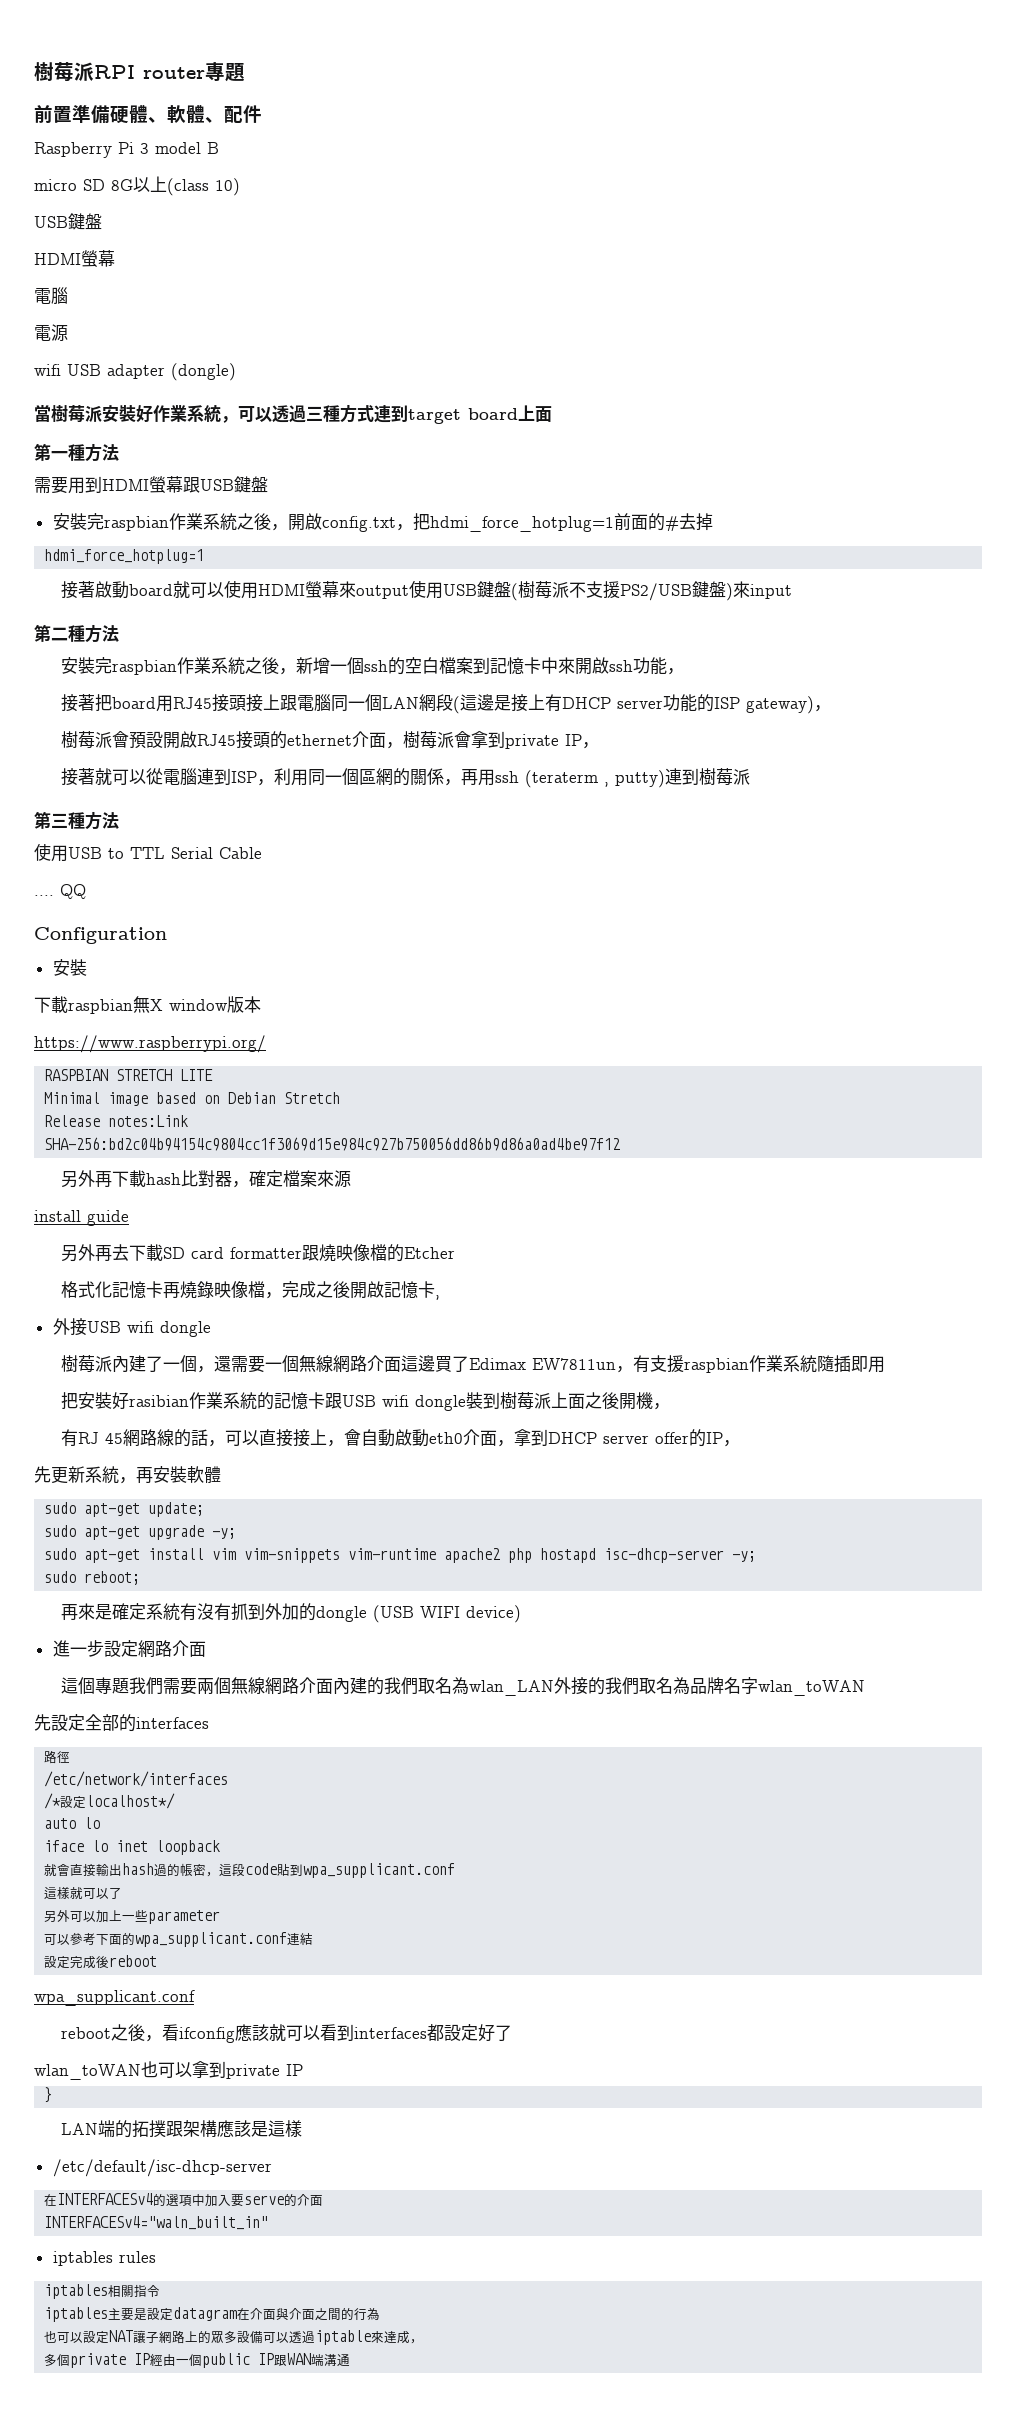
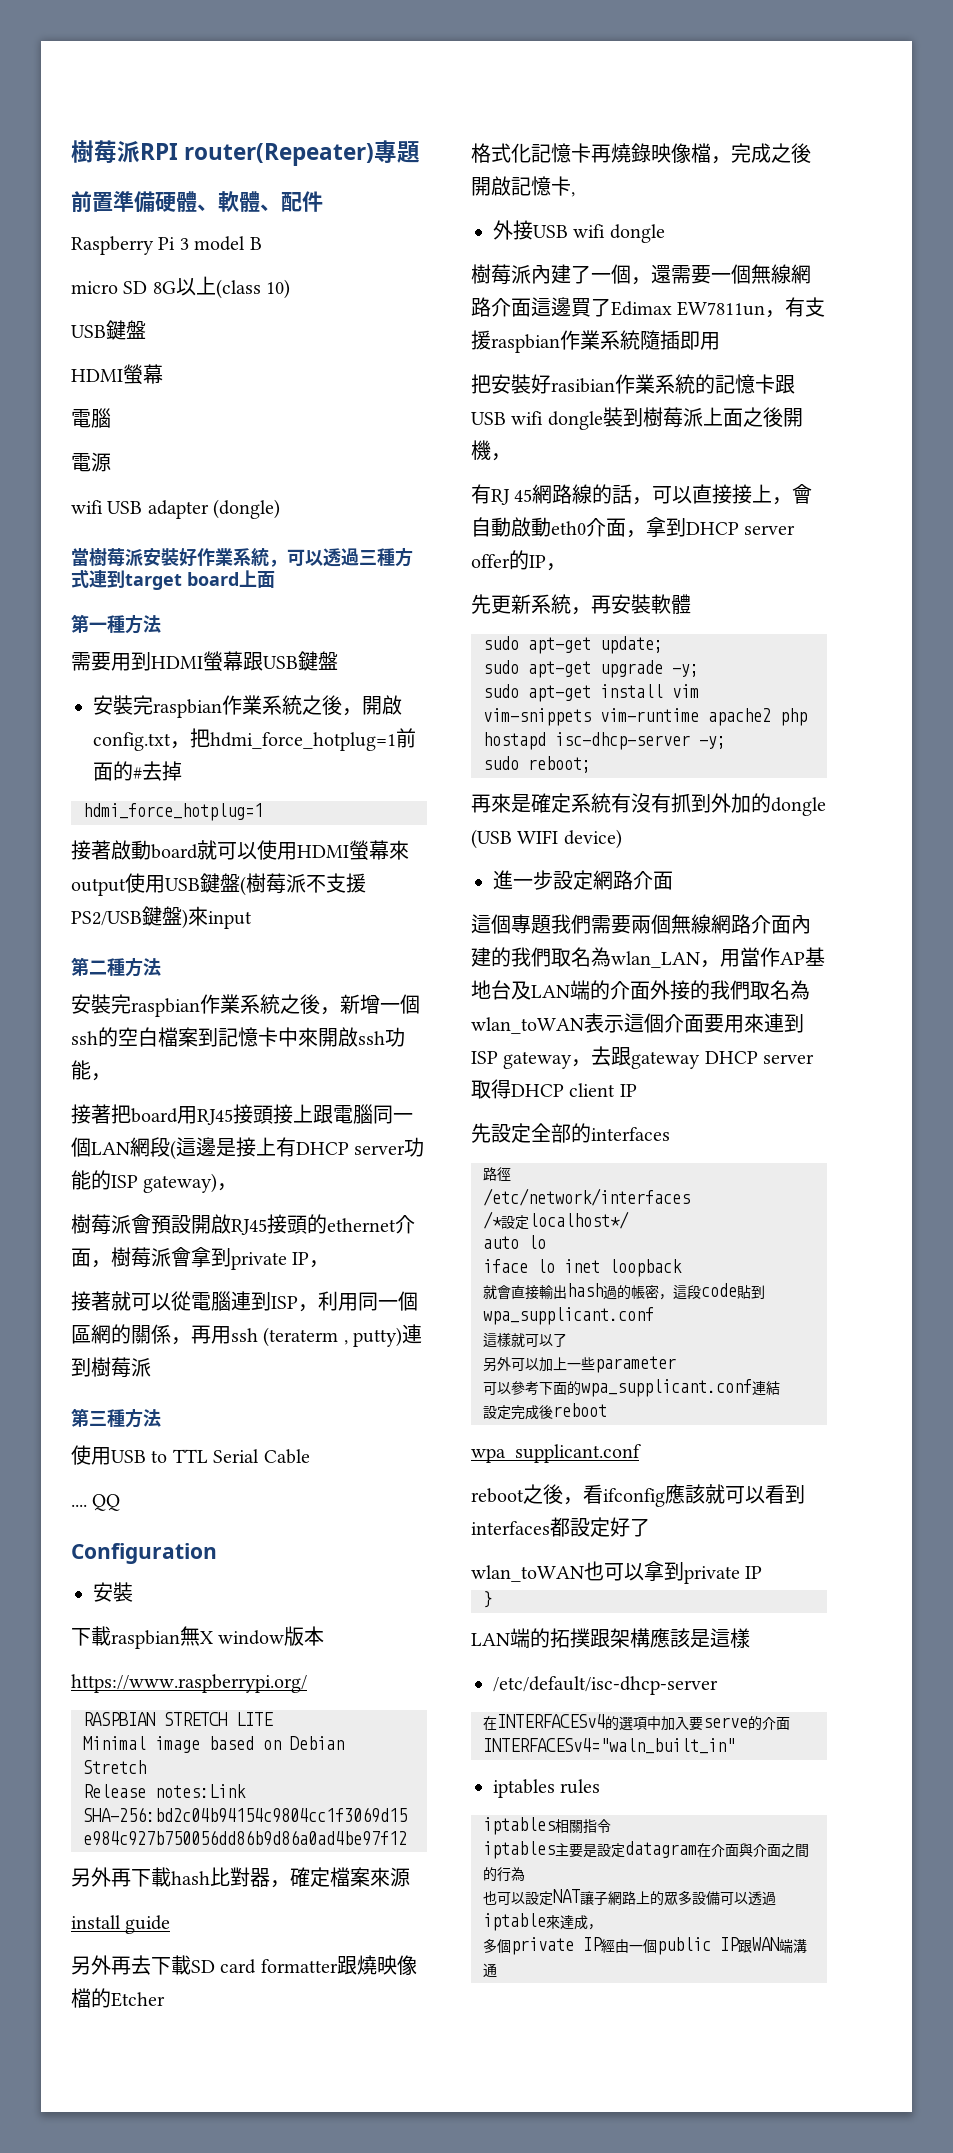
[143,67,205,79] router -> [184,143,375,166] router(Repeater)
(555, 1688) none -> [700,947,825,968] [471,980,650,1000] ，用當作AP基地台及LAN端的介面
[690,1677,866,1696] 品牌名字wlan_toWAN -> [471,1013,804,1034] [471,1046,815,1069] [471,1079,637,1099] wlan_toWAN表示這個介面要用來連到ISP gateway，去跟gateway DHCP server取得DHCP client IP

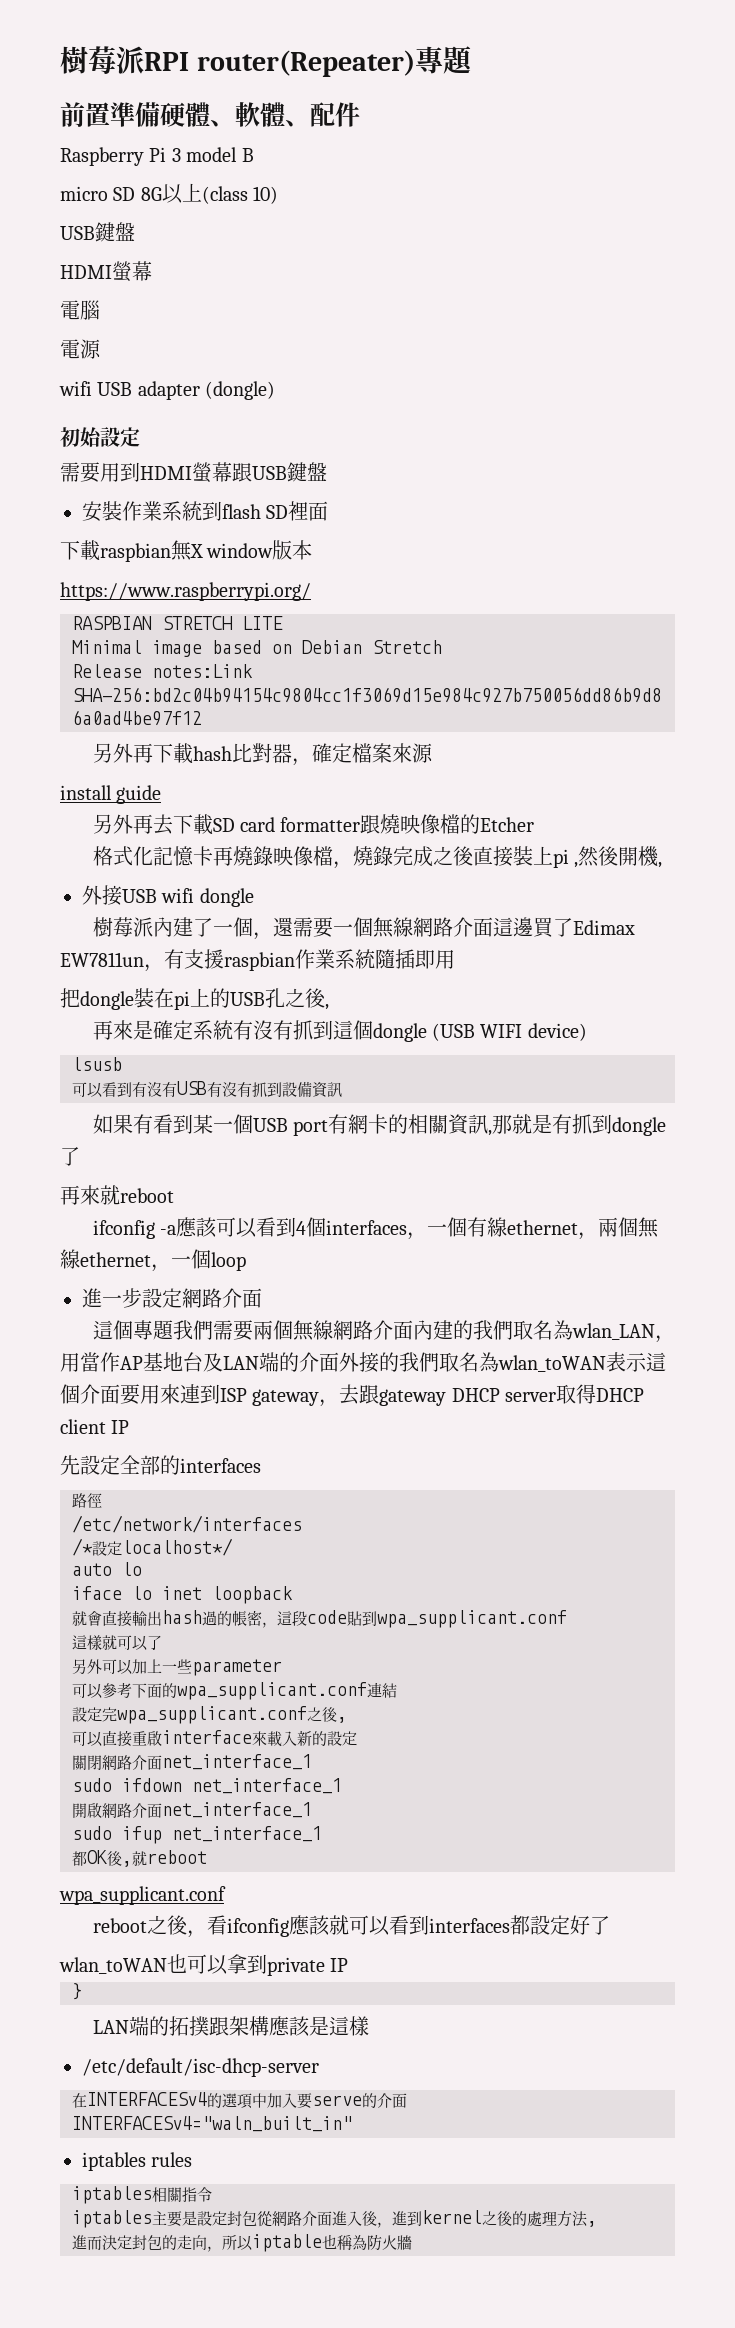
[71,547,413,567] [71,570,275,590] [71,614,161,634] 當樹莓派安裝好作業系統，可以透過三種方式連到target board上面 // 第一種方法 -> [60,427,140,447] 初始設定
[133,695,402,718] [93,728,416,751] [93,761,182,781] [83,803,263,821] [71,840,409,860] [71,873,366,896] [71,906,252,929] [71,957,161,977] [71,994,420,1017] [71,1027,405,1047] [71,1060,111,1081] [71,1104,413,1125] [71,1137,425,1160] [71,1170,238,1193] [71,1214,415,1235] [71,1247,330,1270] [71,1291,418,1312] [71,1324,423,1347] [71,1357,151,1378] [71,1408,161,1428] [71,1445,310,1465] [71,1494,121,1511] [71,1543,217,1564] [93,1582,133,1602] 完raspbian作業系統之後，開啟config.txt，把hdmi_force_hotplug=1前面的#去掉 // hdmi_force_hotplug=1 // 接著啟動board就可以使用HDMI螢幕來output使用USB鍵盤(樹莓派不支援PS2/USB鍵盤)來input // 第二種方法 // 安裝完raspbian作業系統之後，新增一個ssh的空白檔案到記憶卡中來開啟ssh功能， // 接著把board用RJ45接頭接上跟電腦同一個LAN網段(這邊是接上有DHCP server功能的ISP gateway)， // 樹莓派會預設開啟RJ45接頭的ethernet介面，樹莓派會拿到private IP， // 接著就可以從電腦連到ISP，利用同一個區網的關係，再用ssh (teraterm , putty)連到樹莓派 // 第三種方法 // 使用USB to TTL Serial Cable // .... QQ // Configuration // 安裝 -> [122,501,329,521] 作業系統到flash SD裡面
(731, 160) none -> [352,846,393,866] 燒錄
[471,176,571,196] 開啟記憶卡 -> [472,846,660,868] 直接裝上pi ,然後開機
[491,374,795,394] [471,407,803,430] [471,440,511,461] [471,484,813,505] [471,517,796,538] [471,550,566,571] [471,594,691,615] [483,636,663,654] [483,660,699,678] [483,684,699,702] [483,708,807,726] [483,732,726,750] [483,756,591,773] 安裝好rasibian作業系統的記憶卡跟USB wifi dongle裝到樹莓派上面之後開機， // 有RJ 45網路線的話，可以直接接上，會自動啟動eth0介面，拿到DHCP server offer的IP， // 先更新系統，再安裝軟體 // sudo apt-get update; // sudo apt-get upgrade -y; // sudo apt-get install vim vim-snippets vim-runtime apache2 php hostapd isc-dhcp-server -y; // sudo reboot; -> [80,988,329,1010] dongle裝在pi上的USB孔之後,
[711,793,771,813] 外加的 -> [332,1020,373,1040] 這個
(622, 839) none -> [72,1057,122,1071] [72,1081,342,1098] [92,1114,667,1136] [60,1147,80,1166] [60,1185,174,1205] [92,1217,660,1240] [60,1249,246,1272] // lsusb // 可以看到有沒有USB有沒有抓到設備資訊 // 如果有看到某一個USB port有網卡的相關資訊,那就是有抓到dongle了 // 再來就reboot // ifconfig -a應該可以看到4個interfaces，一個有線ethernet，兩個無線ethernet，一個loop
[525,1405,553,1420] 成後 -> [117,1706,347,1724] [72,1730,357,1747] [72,1754,312,1771] [72,1778,342,1794] [72,1802,312,1819] [72,1826,322,1844] [72,1850,147,1867] wpa_supplicant.conf之後, // 可以直接重啟interface來載入新的設定 // 關閉網路介面net_interface_1 // sudo ifdown net_interface_1 // 開啟網路介面net_interface_1 // sudo ifup net_interface_1 // 都OK後,就
[625,1841,809,1858] [483,1867,525,1882] [483,1889,776,1906] [483,1913,602,1931] [483,1937,807,1955] [483,1963,497,1978] datagram在介面與介面之間的行為 // 也可以設定NAT讓子網路上的眾多設備可以透過iptable來達成， // 多個private IP經由一個public IP跟WAN端溝通 -> [227,2210,597,2228] [72,2234,412,2252] 封包從網路介面進入後，進到kernel之後的處理方法, // 進而決定封包的走向，所以iptable也稱為防火牆

